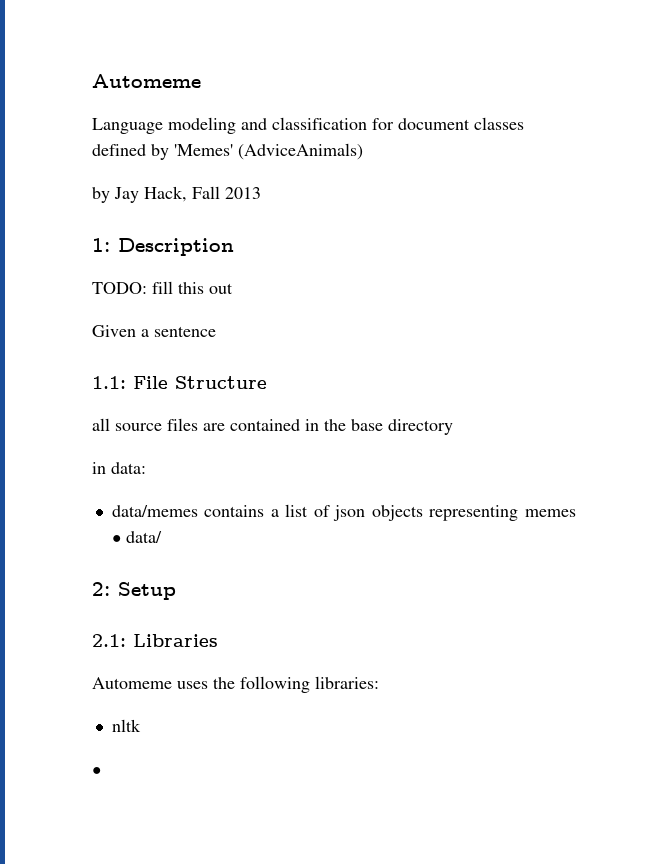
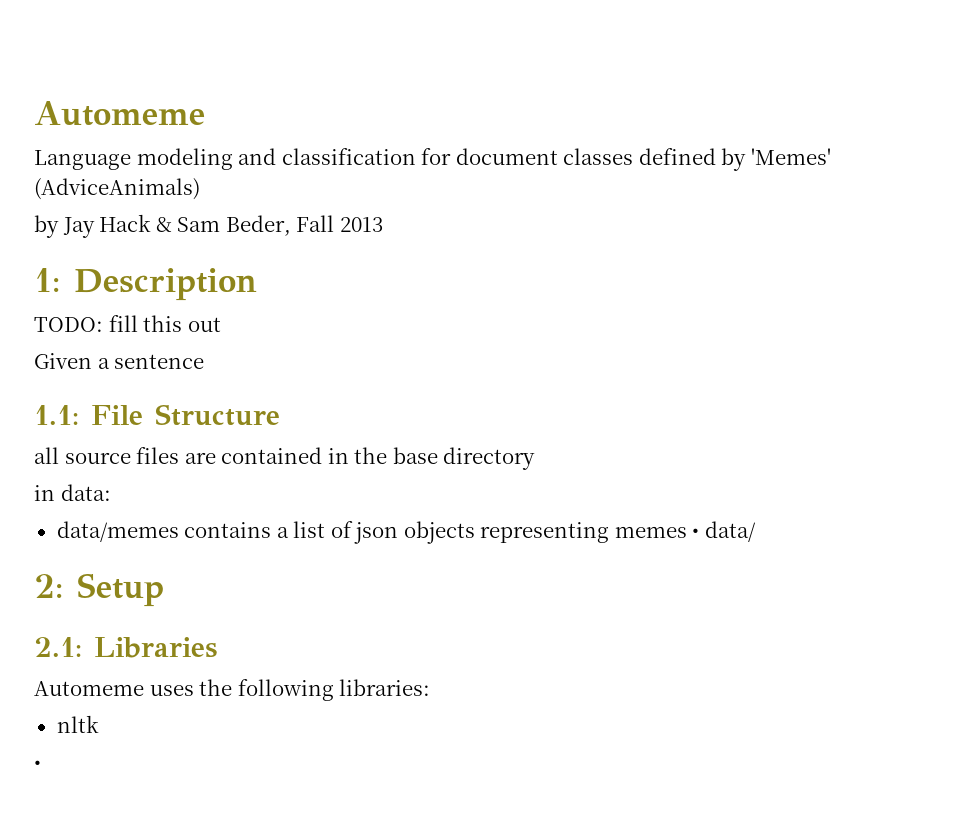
[144,186,187,202] Hack, -> [99,214,291,236] Hack & Sam Beder,

